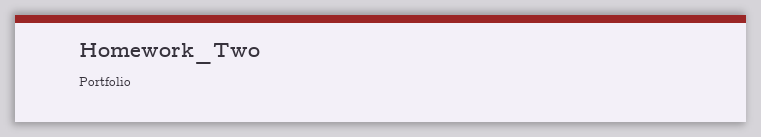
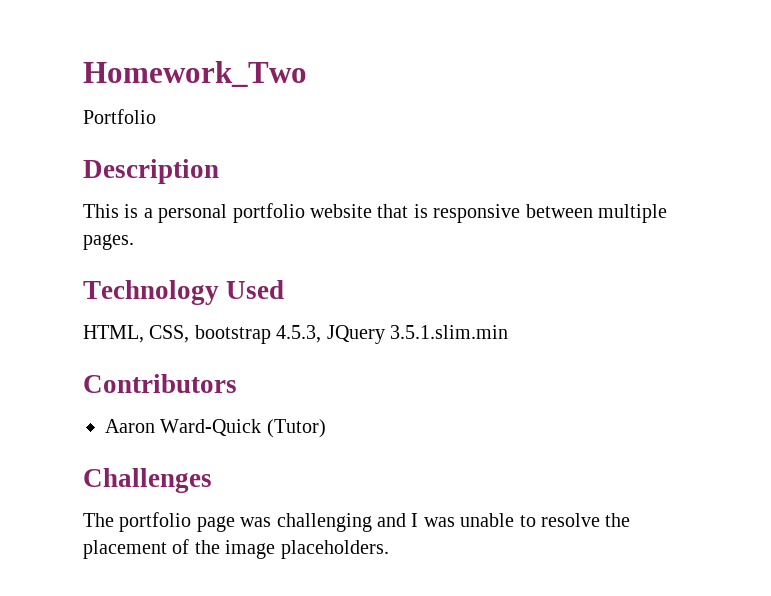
(131, 81) none -> [83,159,219,184] [83,203,667,223] [83,234,134,250] [83,280,285,305] [83,325,508,344] [83,374,237,393] [105,419,326,438] [83,468,212,493] [83,512,631,532] [83,539,389,559] // Description // This is a personal portfolio website that is responsive between multiple pages. // Technology Used // HTML, CSS, bootstrap 4.5.3, JQuery 3.5.1.slim.min // Contributors // Aaron Ward-Quick (Tutor) // Challenges // The portfolio page was challenging and I was unable to resolve the placement of the image placeholders.

